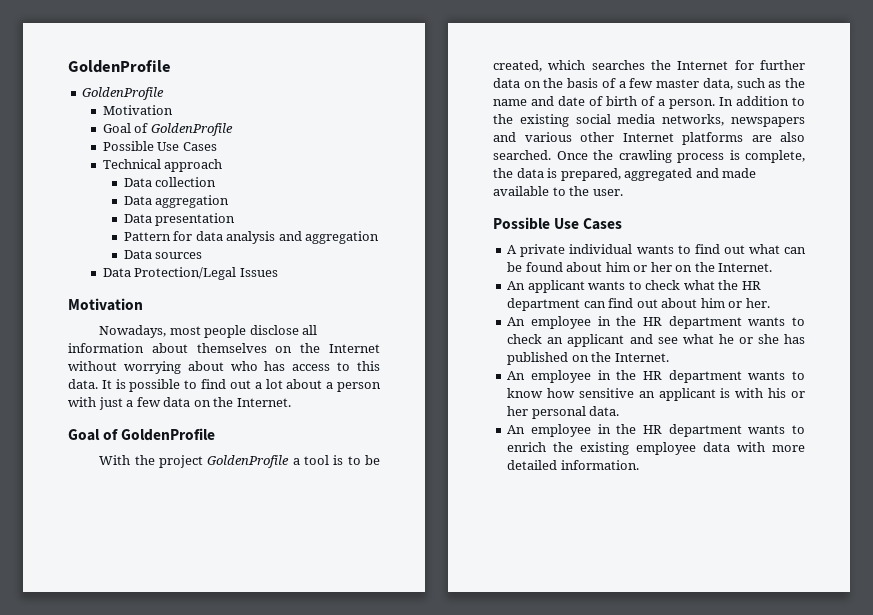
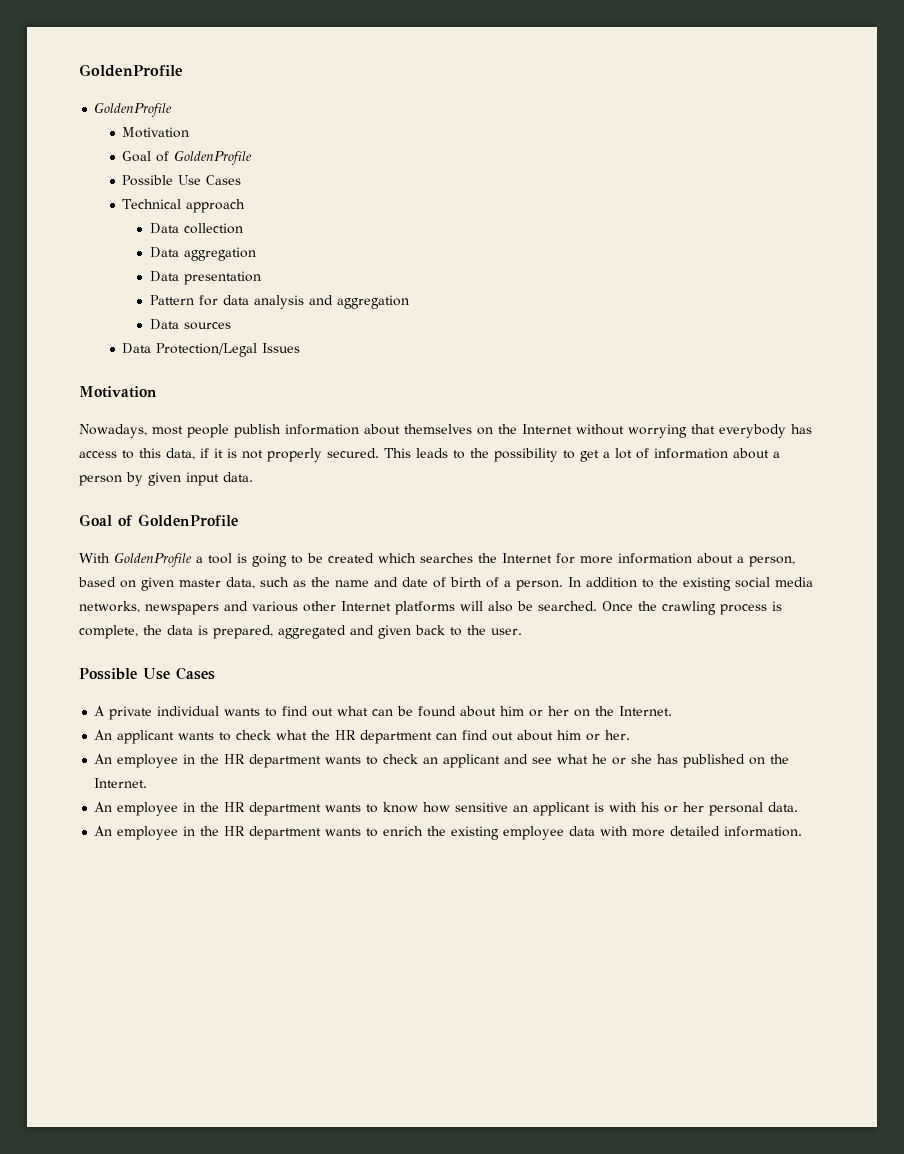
[249,325,318,335] disclose all -> [234,424,281,438] publish
[187,361,258,371] about who -> [691,424,786,438] that everybody
[68,379,381,392] [68,397,291,410] data. It is possible to find out a lot about a person with just a few data on the Internet. -> [166,448,780,462] [79,472,253,486] data, if it is not properly secured. This leads to the possibility to get a lot of information about a person by given input data.
[134,455,203,468] the project -> (110, 558) none
(344, 460) none -> [252,553,287,567] going
[493,60,542,72] created, -> [328,553,374,563] created
[760,60,805,70] [493,78,654,88] further data on the basis of a few -> [580,553,795,567] [78,577,174,591] more information about a person, based on given
[751,132,805,142] are also -> [460,601,533,612] will also be
[722,168,757,178] [493,186,549,196] made available -> [378,625,445,639] given back

